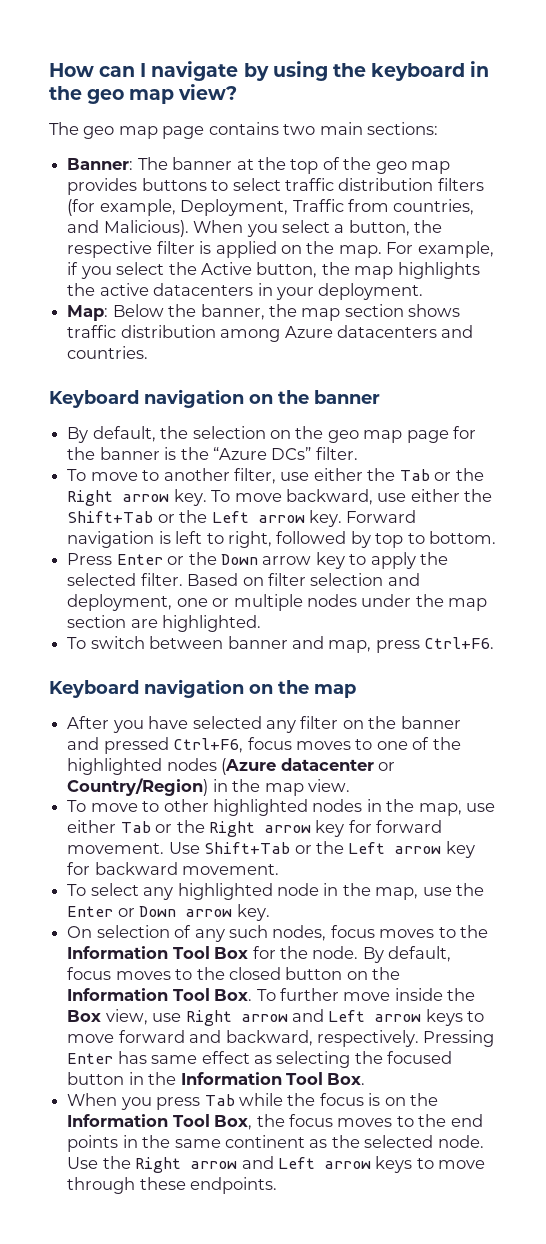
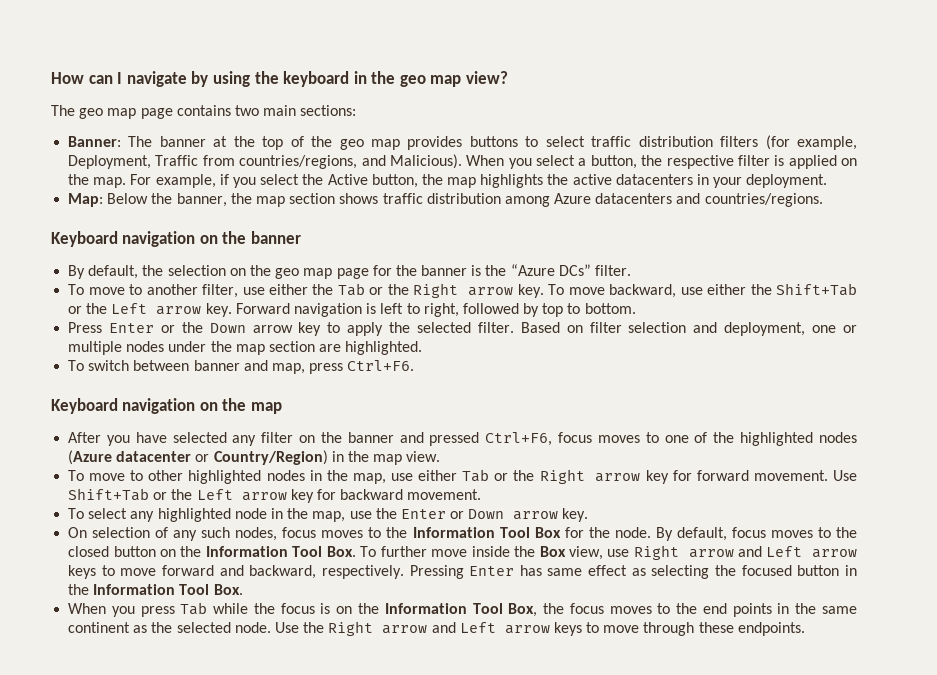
[393,199,475,215] countries, -> [239,155,358,169] countries/regions,
[67,346,149,359] countries. -> [704,193,823,207] countries/regions.

